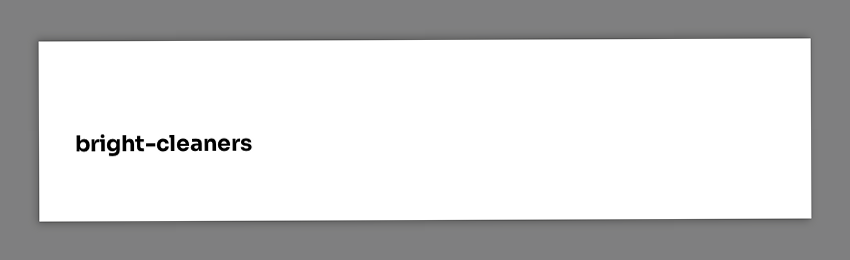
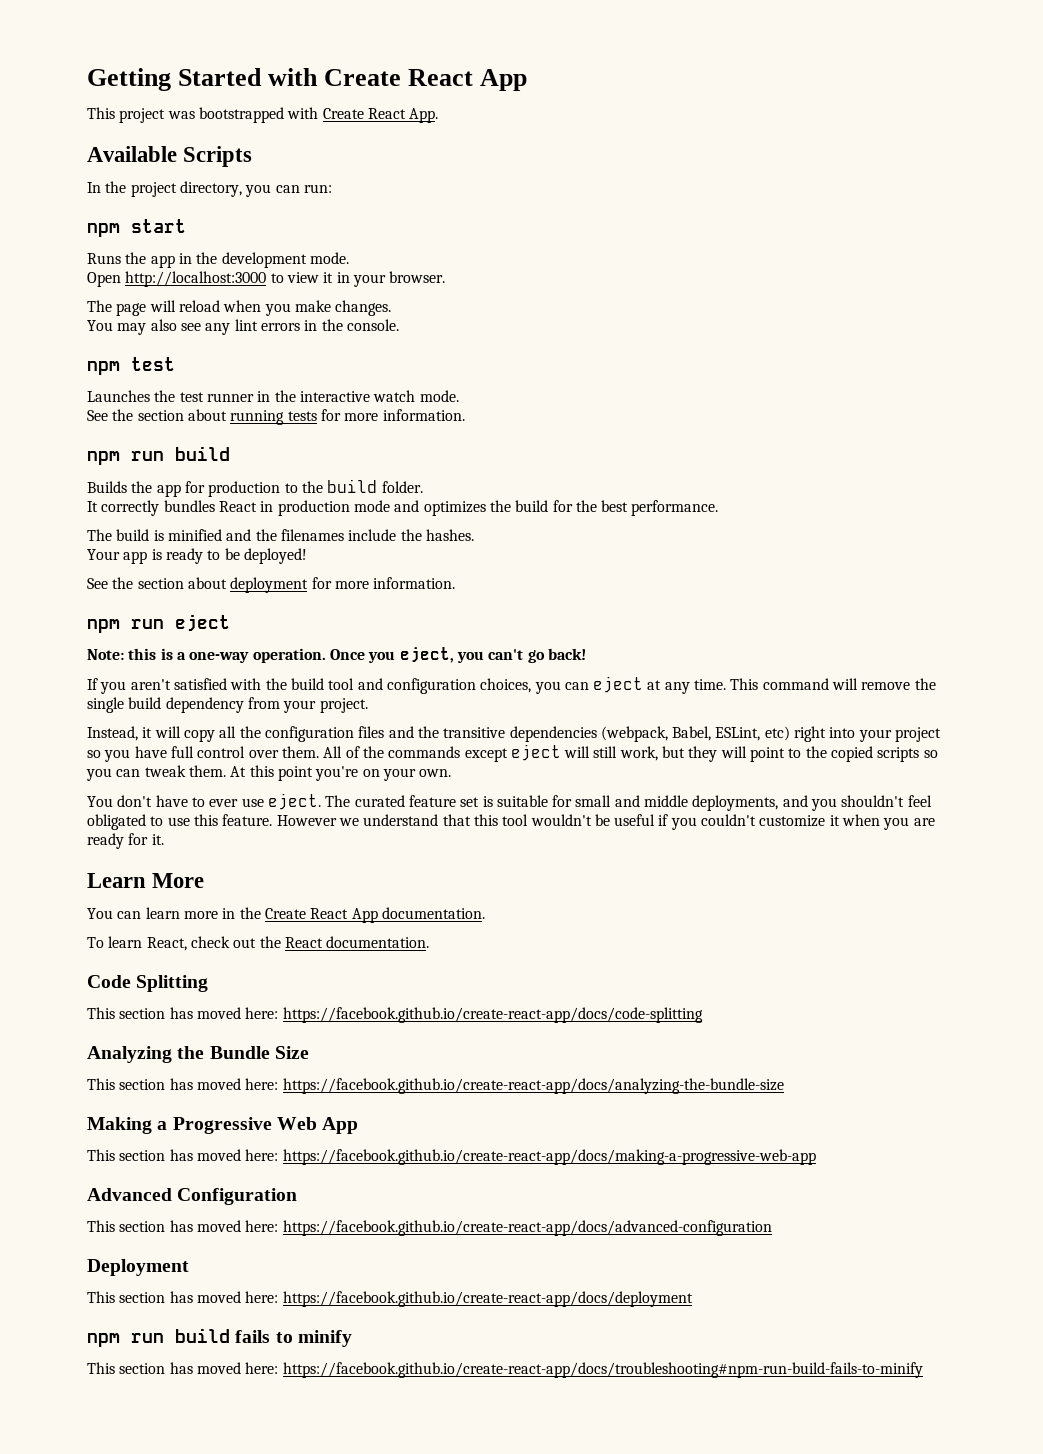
[75,133,253,157] bright-cleaners -> [87,68,528,91] [87,107,439,123] [87,146,253,167] [87,181,332,197] [87,219,186,237] [87,252,349,268] [87,271,446,287] [87,300,392,316] [87,319,399,335] [87,357,175,375] [87,390,459,402] [87,409,465,425] [87,446,230,465] [87,479,423,497] [87,500,719,516] [87,529,474,541] [87,548,307,564] [87,577,456,593] [87,614,230,633] [87,647,586,663] [87,676,936,694] [87,697,368,713] [87,726,942,742] [87,744,938,762] [86,765,452,781] [87,793,932,811] [87,814,935,830] [87,833,164,849] [87,873,205,888] [87,907,485,923] [87,936,430,951] [87,975,209,992] [87,1007,703,1023] [87,1046,309,1063] [87,1078,784,1094] [87,1117,359,1134] [87,1149,816,1165] [87,1188,298,1205] [87,1220,772,1236] [87,1259,189,1276] [87,1291,693,1307] [87,1328,352,1347] [87,1362,923,1378] Getting Started with Create React App // This project was bootstrapped with Create React App. // Available Scripts // In the project directory, you can run: // npm start // Runs the app in the development mode. // Open http://localhost:3000 to view it in your browser. // The page will reload when you make changes. // You may also see any lint errors in the console. // npm test // Launches the test runner in the interactive watch mode. // See the section about running tests for more information. // npm run build // Builds the app for production to the build folder. // It correctly bundles React in production mode and optimizes the build for the best performance. // The build is minified and the filenames include the hashes. // Your app is ready to be deployed! // See the section about deployment for more information. // npm run eject // Note: this is a one-way operation. Once you eject, you can't go back! // If you aren't satisfied with the build tool and configuration choices, you can eject at any time. This command will remove the single build dependency from your project. // Instead, it will copy all the configuration files and the transitive dependencies (webpack, Babel, ESLint, etc) right into your project so you have full control over them. All of the commands except eject will still work, but they will point to the copied scripts so you can tweak them. At this point you're on your own. // You don't have to ever use eject. The curated feature set is suitable for small and middle deployments, and you shouldn't feel obligated to use this feature. However we understand that this tool wouldn't be useful if you couldn't customize it when you are ready for it. // Learn More // You can learn more in the Create React App documentation. // To learn React, check out the React documentation. // Code Splitting // This section has moved here: https://facebook.github.io/create-react-app/docs/code-splitting // Analyzing the Bundle Size // This section has moved here: https://facebook.github.io/create-react-app/docs/analyzing-the-bundle-size // Making a Progressive Web App // This section has moved here: https://facebook.github.io/create-react-app/docs/making-a-progressive-web-app // Advanced Configuration // This section has moved here: https://facebook.github.io/create-react-app/docs/advanced-configuration // Deployment // This section has moved here: https://facebook.github.io/create-react-app/docs/deployment // npm run build fails to minify // This section has moved here: https://facebook.github.io/create-react-app/docs/troubleshooting#npm-run-build-fails-to-minify

